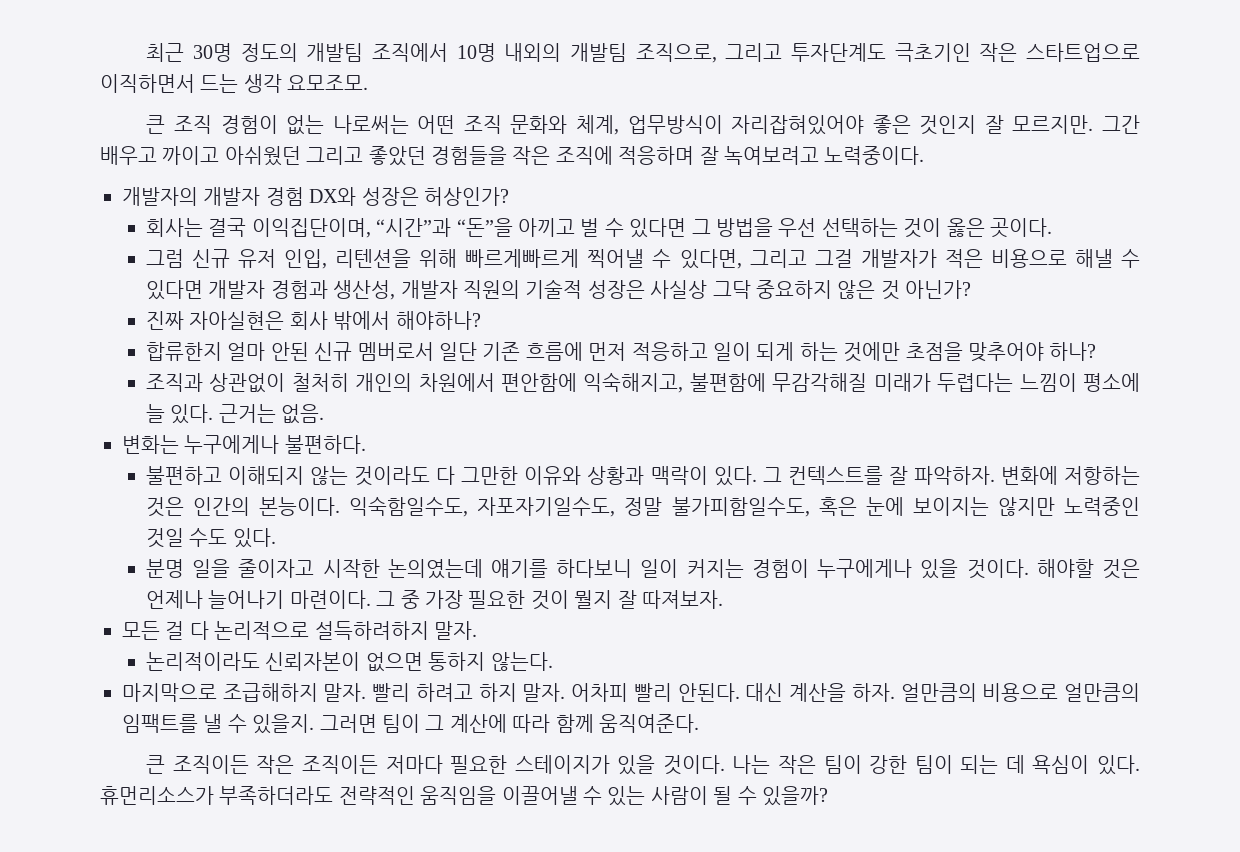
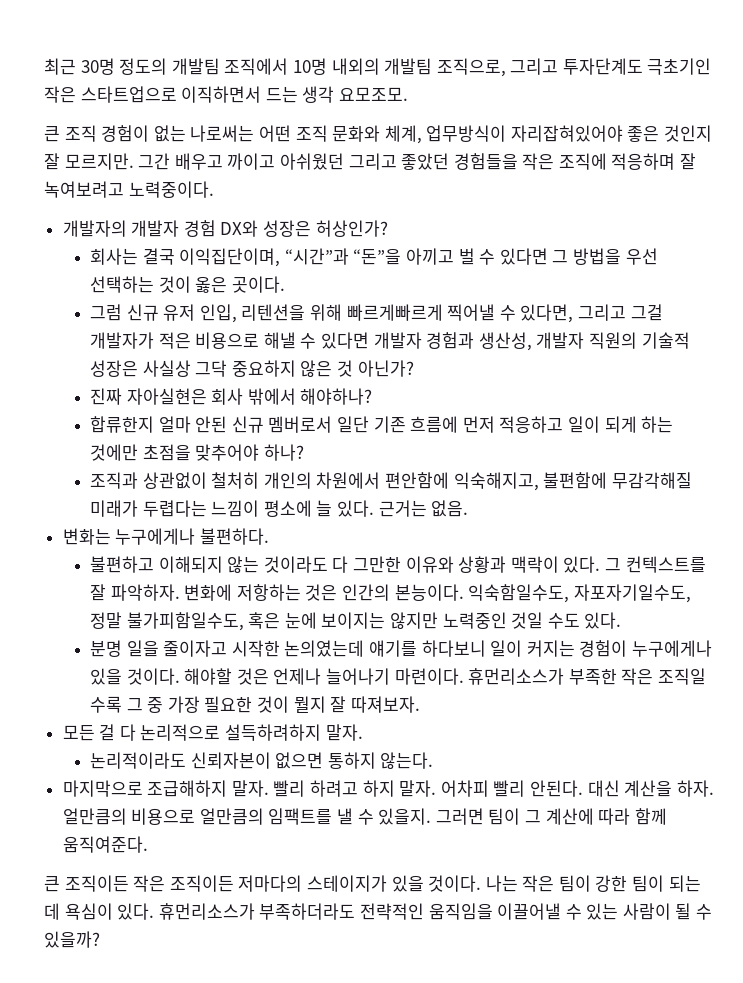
(371, 599) none -> [468,668,706,685] [90,696,123,713] 휴먼리소스가 부족한 작은 조직일 수록
[385,755,508,774] 저마다 필요한 -> [238,875,303,892] 저마다의

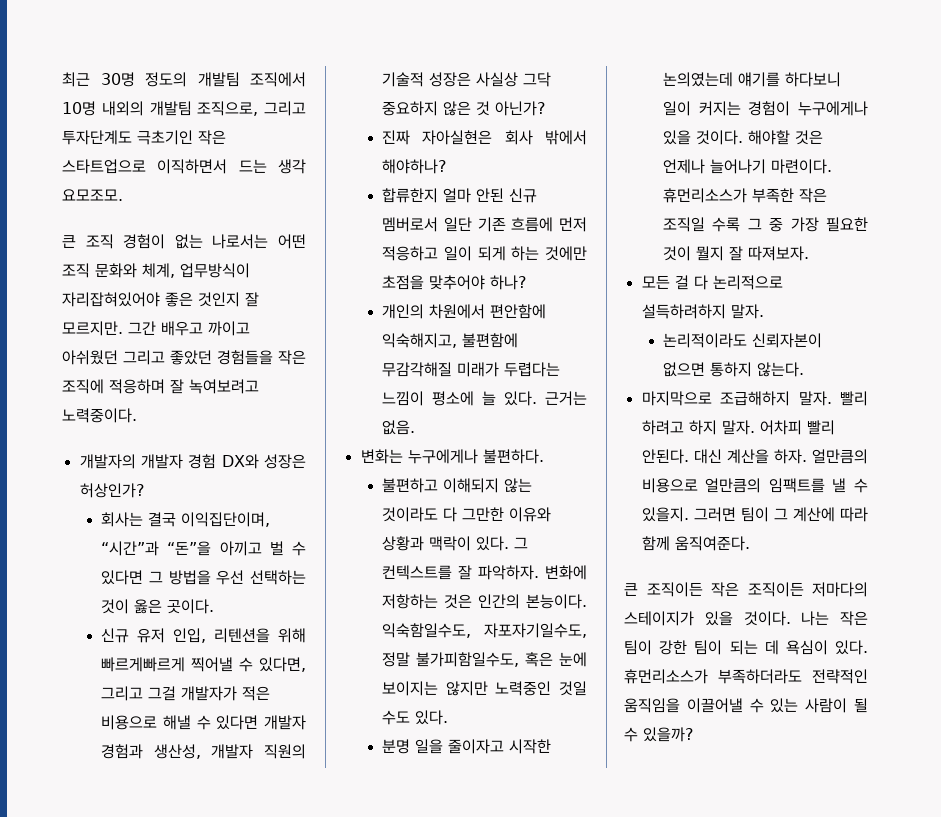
[190,125,255,142] 나로써는 -> [212,234,269,249] 나로서는
[90,304,123,321] 그럼 -> (215, 606) none
[90,472,260,489] 조직과 상관없이 철처히 -> (528, 282) none

